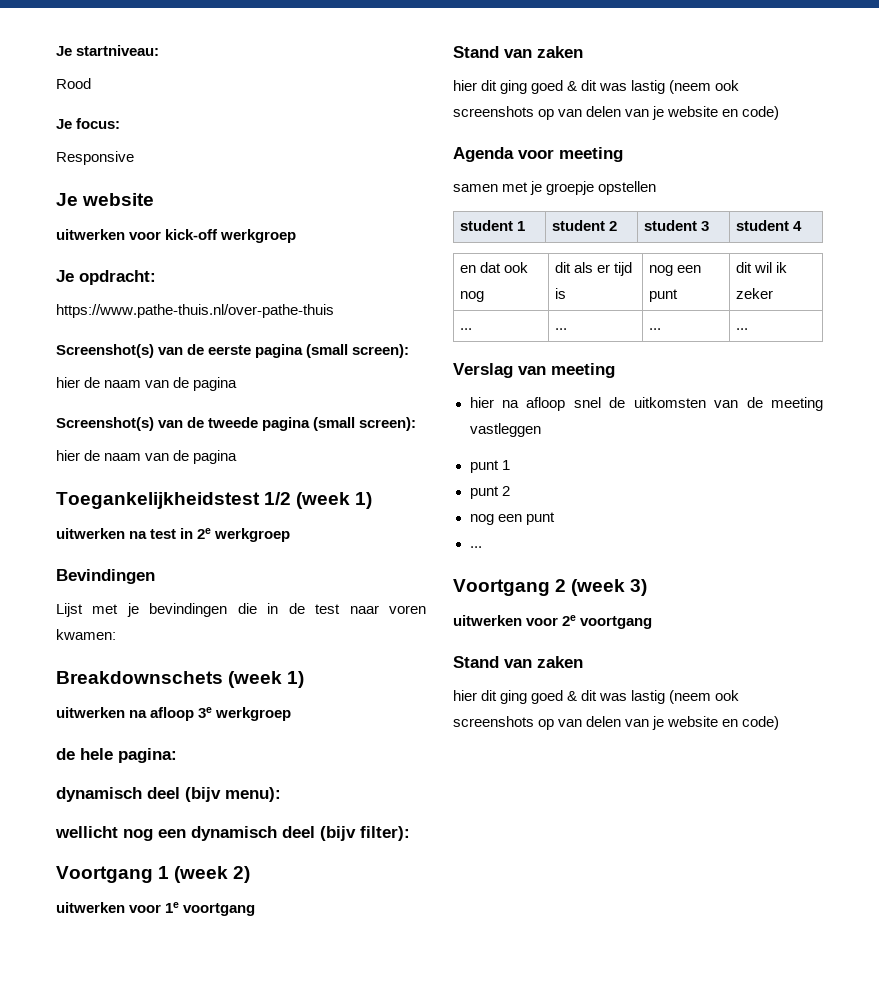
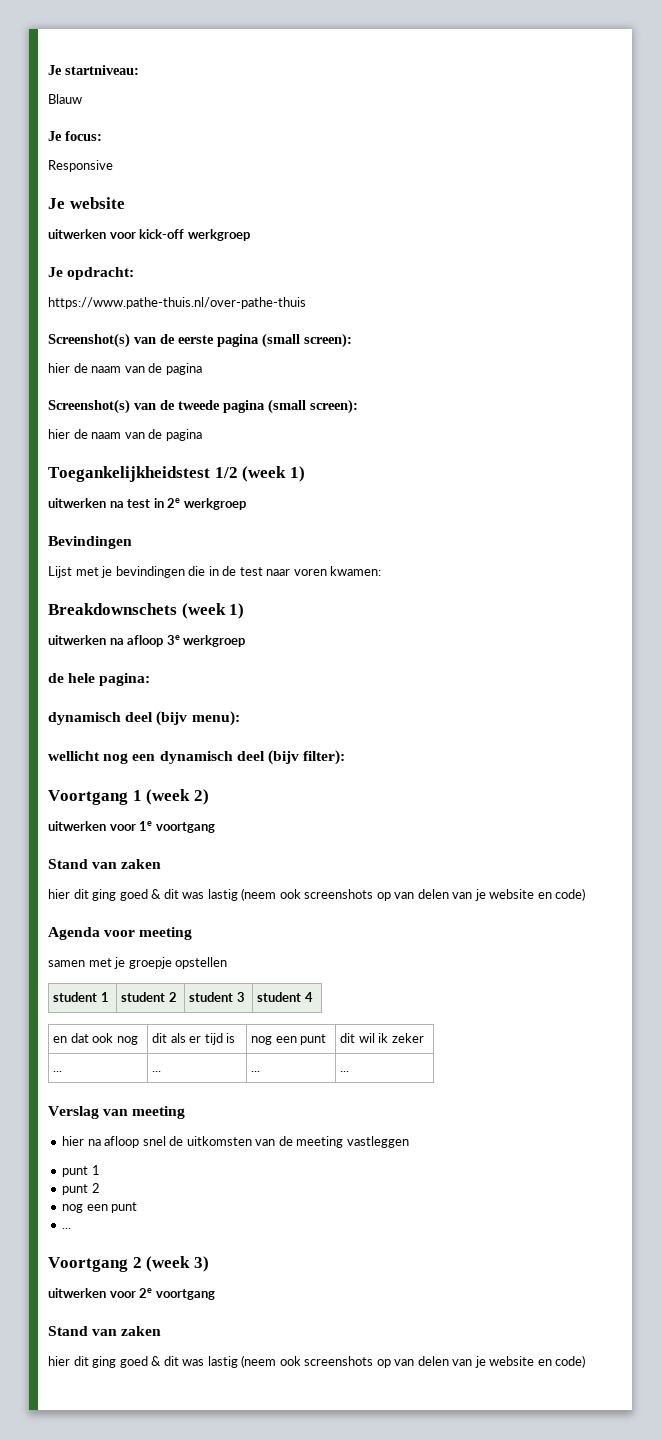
[56,78,91,89] Rood -> [48,94,82,104] Blauw

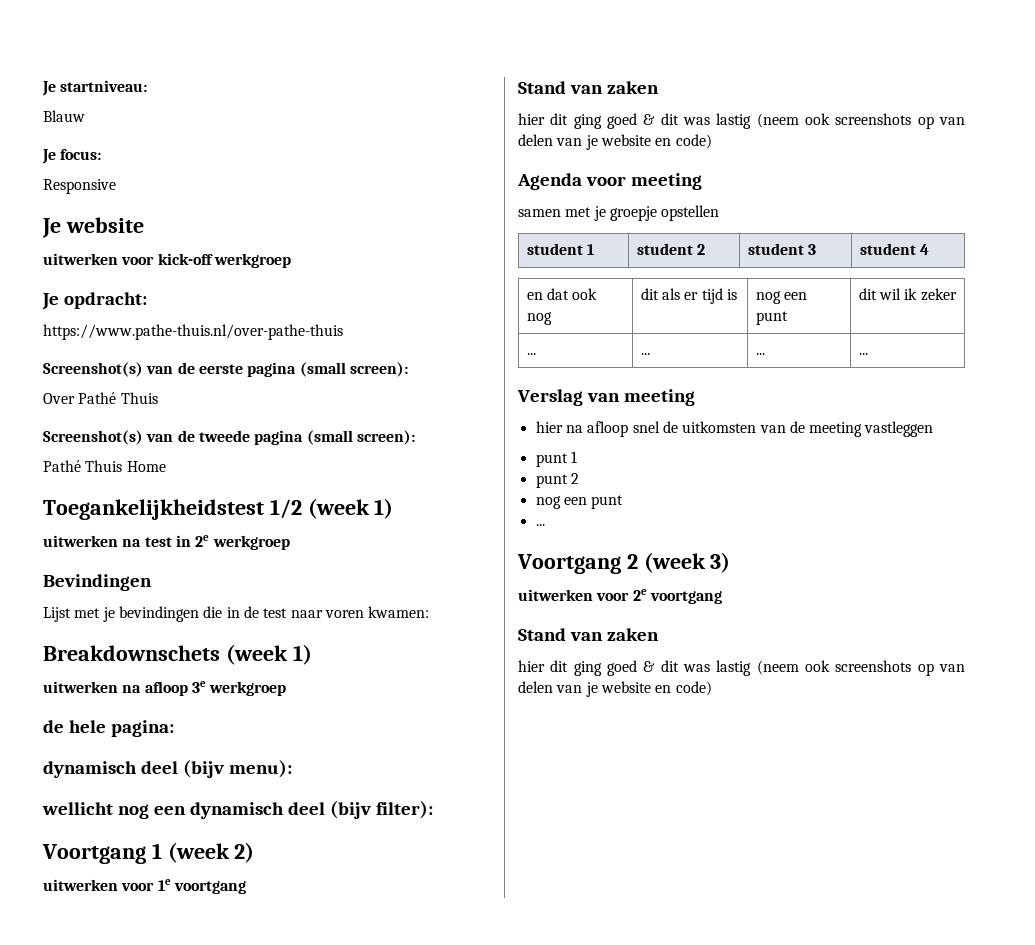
[48,363,202,375] hier de naam van de pagina -> [43,392,158,404] Over Pathé Thuis
[48,429,202,441] hier de naam van de pagina -> [43,460,166,472] Pathé Thuis Home

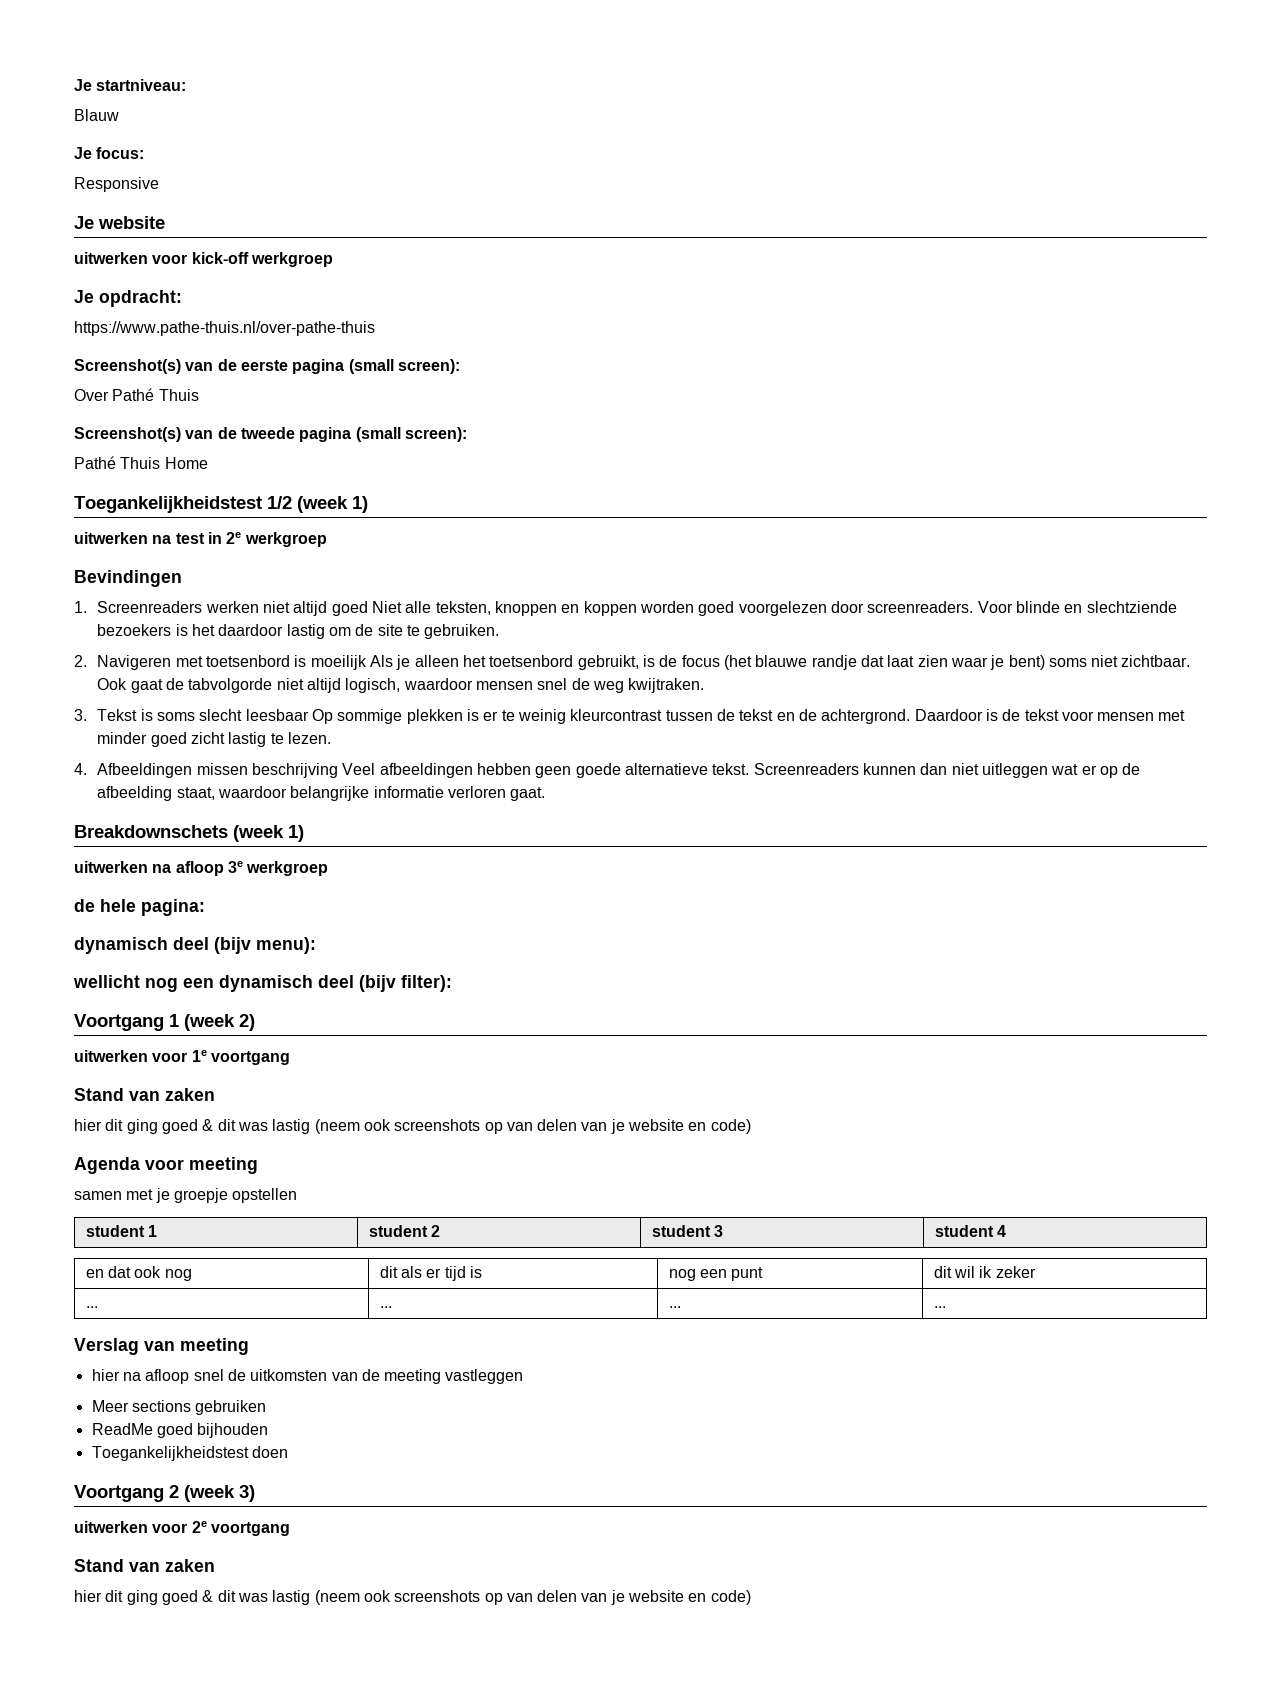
[43,606,430,622] Lijst met je bevindingen die in de test naar voren kwamen: -> [74,601,1177,616] [97,624,500,639] [74,655,1191,670] [97,678,705,693] [74,709,1186,724] [97,732,332,747] [74,763,1141,778] [97,786,546,801] 1. Screenreaders werken niet altijd goed Niet alle teksten, knoppen en koppen worden goed voorgelezen door screenreaders. Voor blinde en slechtziende bezoekers is het daardoor lastig om de site te gebruiken. // 2. Navigeren met toetsenbord is moeilijk Als je alleen het toetsenbord gebruikt, is de focus (het blauwe randje dat laat zien waar je bent) soms niet zichtbaar. Ook gaat de tabvolgorde niet altijd logisch, waardoor mensen snel de weg kwijtraken. // 3. Tekst is soms slecht leesbaar Op sommige plekken is er te weinig kleurcontrast tussen de tekst en de achtergrond. Daardoor is de tekst voor mensen met minder goed zicht lastig te lezen. // 4. Afbeeldingen missen beschrijving Veel afbeeldingen hebben geen goede alternatieve tekst. Screenreaders kunnen dan niet uitleggen wat er op de afbeelding staat, waardoor belangrijke informatie verloren gaat.
[535,451,577,467] [535,473,579,488] [535,495,624,509] [535,524,545,526] punt 1 // punt 2 // nog een punt // ... -> [91,1400,267,1415] [91,1423,269,1438] [91,1446,288,1461] Meer sections gebruiken // ReadMe goed bijhouden // Toegankelijkheidstest doen

